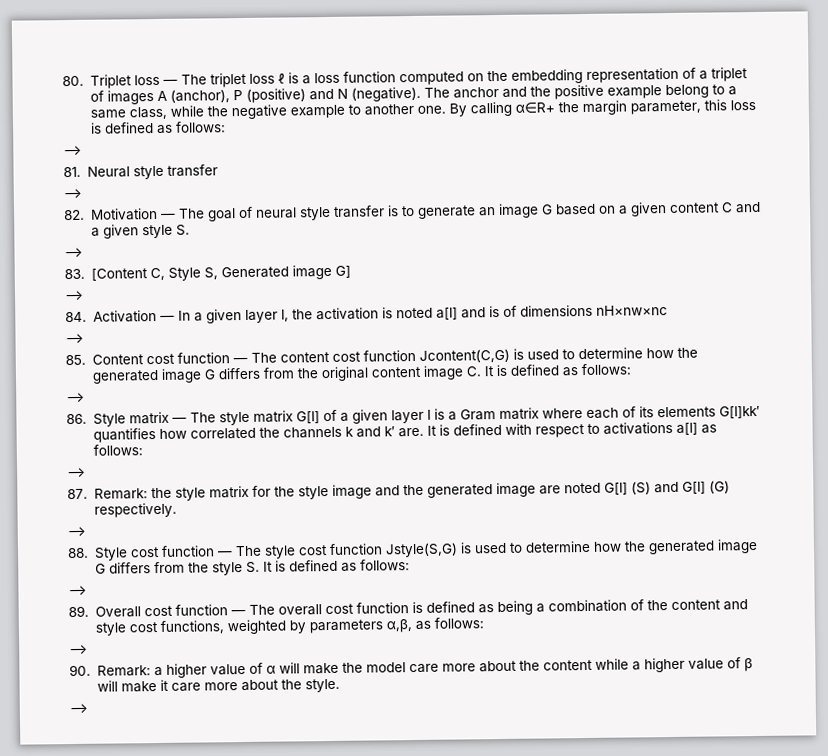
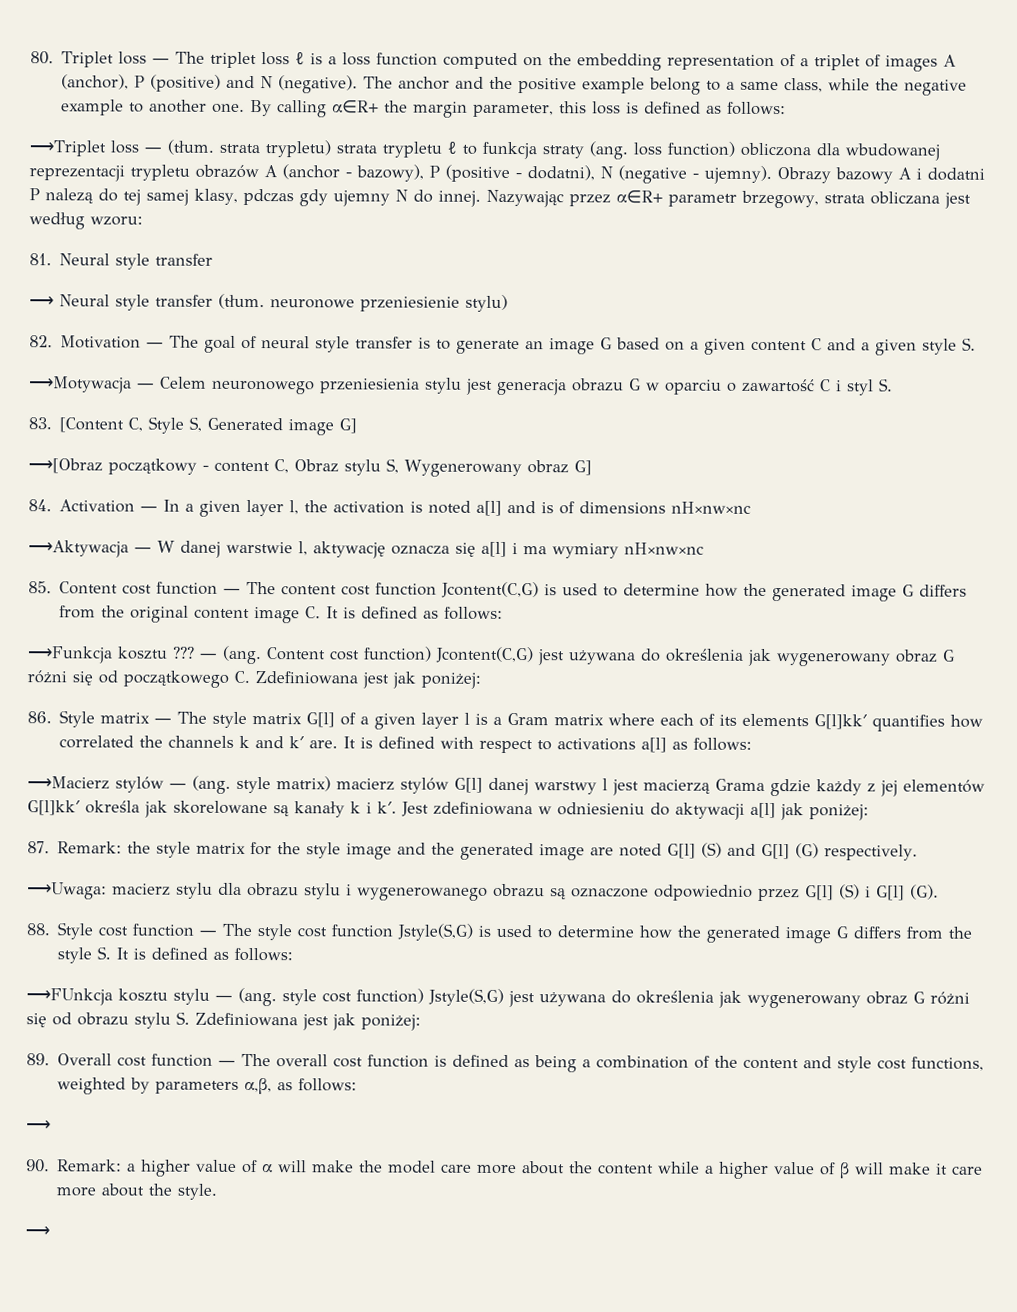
[63,145,82,156] ⟶ -> [29,139,940,161] [29,164,985,185] [29,188,971,209] [29,212,143,230] ⟶Triplet loss ― (tłum. strata trypletu) strata trypletu ℓ to funkcja straty (ang. loss function) obliczona dla wbudowanej reprezentacji trypletu obrazów A (anchor - bazowy), P (positive - dodatni), N (negative - ujemny). Obrazy bazowy A i dodatni P nalezą do tej samej klasy, pdczas gdy ujemny N do innej. Nazywając przez α∈R+ parametr brzegowy, strata obliczana jest według wzoru:
(82, 193) none -> [59,293,508,312] Neural style transfer (tłum. neuronowe przeniesienie stylu)
[64,247,83,258] ⟶ -> [29,376,893,396] ⟶Motywacja ― Celem neuronowego przeniesienia stylu jest generacja obrazu G w oparciu o zawartość C i styl S.
[64,290,84,301] ⟶ -> [28,458,592,478] ⟶[Obraz początkowy - content C, Obraz stylu S, Wygenerowany obraz G]
[65,333,84,344] ⟶ -> [28,540,704,559] ⟶Aktywacja ― W danej warstwie l, aktywację oznacza się a[l] i ma wymiary nH×nw×nc
[66,392,85,403] ⟶ -> [27,645,955,667] [27,670,481,689] ⟶Funkcja kosztu ??? ― (ang. Content cost function) Jcontent(C,G) jest używana do określenia jak wygenerowany obraz G różni się od początkowego C. Zdefiniowana jest jak poniżej:
[67,467,86,478] ⟶ -> [27,775,985,797] [27,800,869,821] ⟶Macierz stylów ― (ang. style matrix) macierz stylów G[l] danej warstwy l jest macierzą Grama gdzie każdy z jej elementów G[l]kk′ określa jak skorelowane są kanały k i k′. Jest zdefiniowana w odniesieniu do aktywacji a[l] jak poniżej:
[67,526,86,537] ⟶ -> [27,882,939,902] ⟶Uwaga: macierz stylu dla obrazu stylu i wygenerowanego obrazu są oznaczone odpowiednio przez G[l] (S) i G[l] (G).
[68,585,87,596] ⟶ -> [26,987,970,1009] [26,1011,421,1031] ⟶FUnkcja kosztu stylu ― (ang. style cost function) Jstyle(S,G) jest używana do określenia jak wygenerowany obraz G różni się od obrazu stylu S. Zdefiniowana jest jak poniżej:

